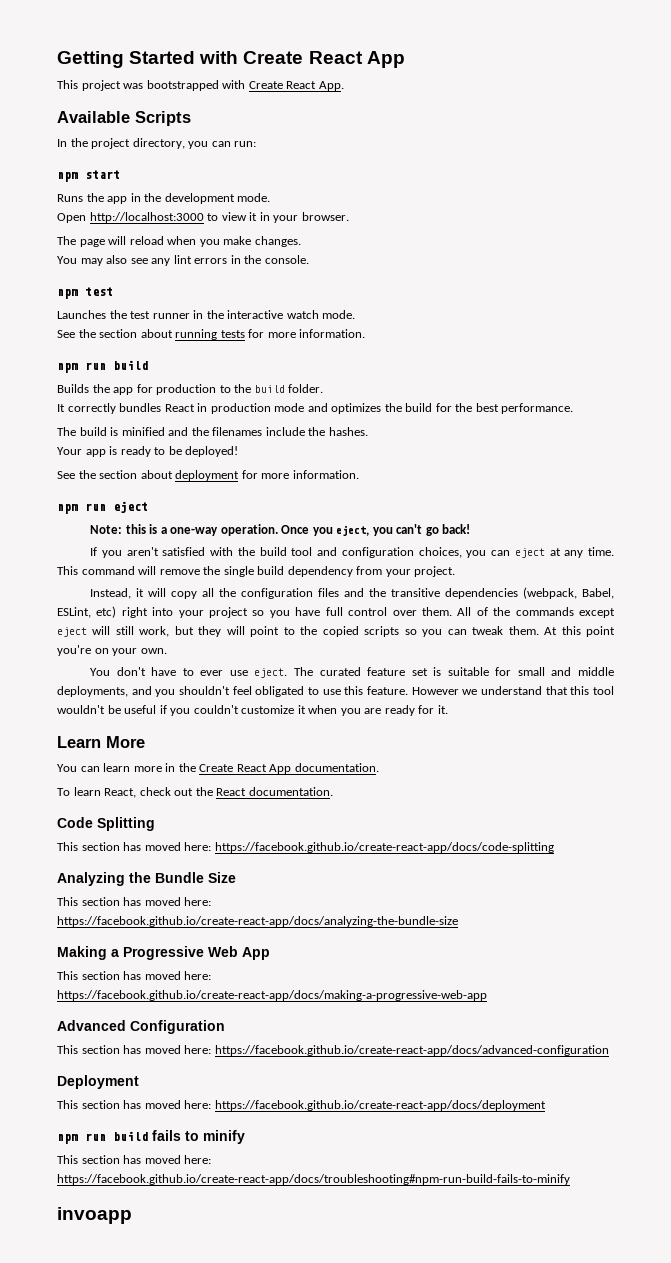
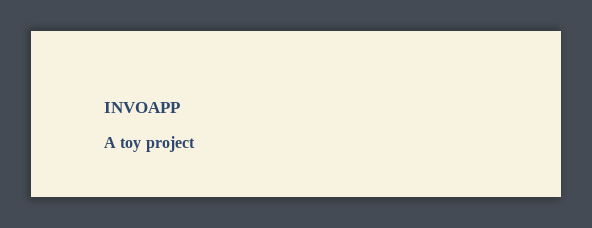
[57,51,405,68] [57,80,344,91] [57,111,191,126] [57,138,257,149] [57,170,120,182] [57,193,271,204] [57,212,349,223] [57,236,301,247] [57,255,309,266] [57,287,113,299] [57,310,356,319] [57,329,366,340] [57,360,148,373] [57,384,324,395] [57,403,574,414] [57,427,368,436] [57,446,239,457] [57,470,359,481] [57,501,148,514] [89,524,471,536] [89,547,614,558] [57,566,456,577] [89,587,615,599] [57,606,616,618] [57,626,615,637] [57,645,167,656] [89,667,614,678] [57,686,615,697] [57,705,448,716] [57,736,145,748] [57,763,379,774] [57,787,333,798] [57,817,155,831] [57,842,554,853] [57,872,236,886] [57,897,212,906] [57,916,458,927] [57,946,270,960] [57,971,212,980] [57,990,487,1001] [57,1020,225,1034] [57,1045,609,1056] [57,1075,139,1089] [57,1100,546,1111] [57,1130,245,1144] [57,1155,212,1164] [57,1174,570,1185] [57,1207,132,1224] Getting Started with Create React App // This project was bootstrapped with Create React App. // Available Scripts // In the project directory, you can run: // npm start // Runs the app in the development mode. // Open http://localhost:3000 to view it in your browser. // The page will reload when you make changes. // You may also see any lint errors in the console. // npm test // Launches the test runner in the interactive watch mode. // See the section about running tests for more information. // npm run build // Builds the app for production to the build folder. // It correctly bundles React in production mode and optimizes the build for the best performance. // The build is minified and the filenames include the hashes. // Your app is ready to be deployed! // See the section about deployment for more information. // npm run eject // Note: this is a one-way operation. Once you eject, you can't go back! // If you aren't satisfied with the build tool and configuration choices, you can eject at any time. This command will remove the single build dependency from your project. // Instead, it will copy all the configuration files and the transitive dependencies (webpack, Babel, ESLint, etc) right into your project so you have full control over them. All of the commands except eject will still work, but they will point to the copied scripts so you can tweak them. At this point you're on your own. // You don't have to ever use eject. The curated feature set is suitable for small and middle deployments, and you shouldn't feel obligated to use this feature. However we understand that this tool wouldn't be useful if you couldn't customize it when you are ready for it. // Learn More // You can learn more in the Create React App documentation. // To learn React, check out the React documentation. // Code Splitting // This section has moved here: https://facebook.github.io/create-react-app/docs/code-splitting // Analyzing the Bundle Size // This section has moved here: https://facebook.github.io/create-react-app/docs/analyzing-the-bundle-size // Making a Progressive Web App // This section has moved here: https://facebook.github.io/create-react-app/docs/making-a-progressive-web-app // Advanced Configuration // This section has moved here: https://facebook.github.io/create-react-app/docs/advanced-configuration // Deployment // This section has moved here: https://facebook.github.io/create-react-app/docs/deployment // npm run build fails to minify // This section has moved here: https://facebook.github.io/create-react-app/docs/troubleshooting#npm-run-build-fails-to-minify // invoapp -> [104,102,180,113] [104,136,195,152] INVOAPP // A toy project

